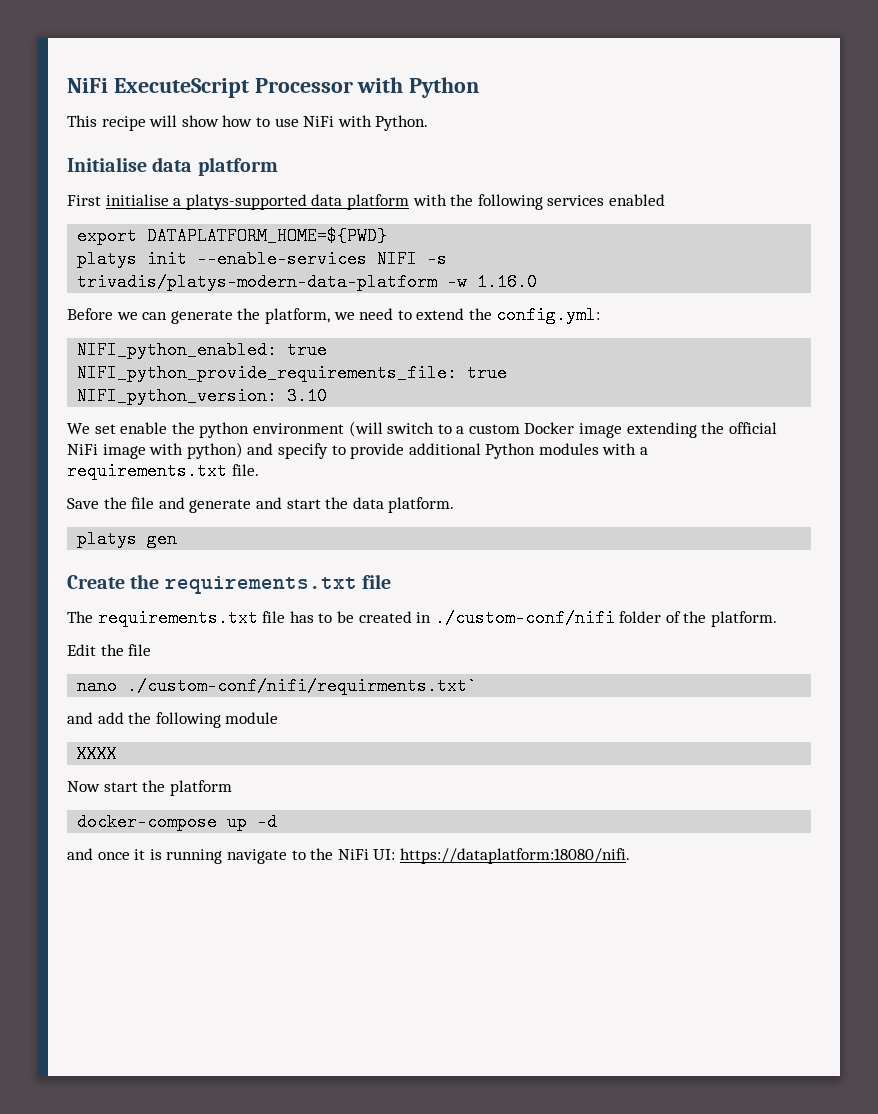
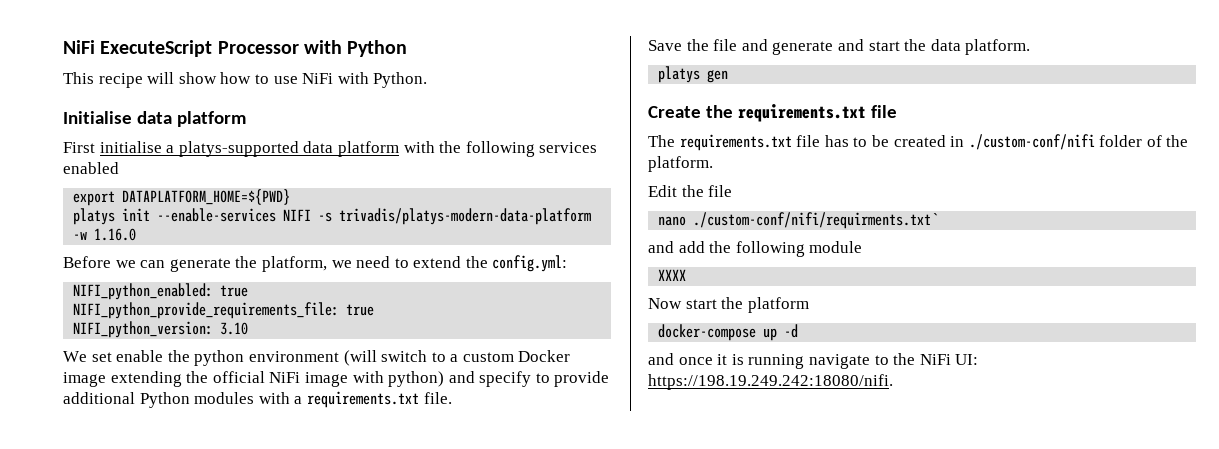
[399,848,630,864] https://dataplatform:18080/nifi. -> [648,374,893,390] https://198.19.249.242:18080/nifi.

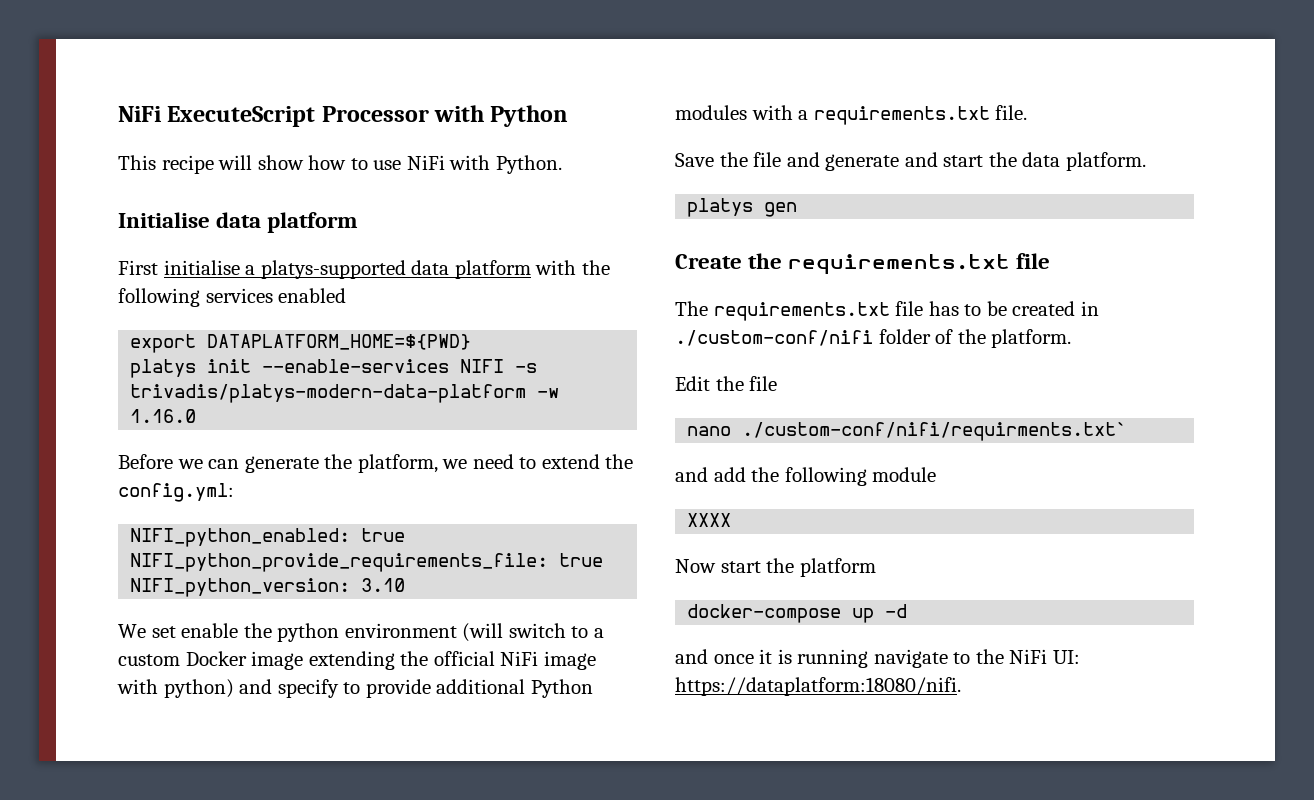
[648,374,893,390] https://198.19.249.242:18080/nifi. -> [675,677,961,696] https://dataplatform:18080/nifi.

